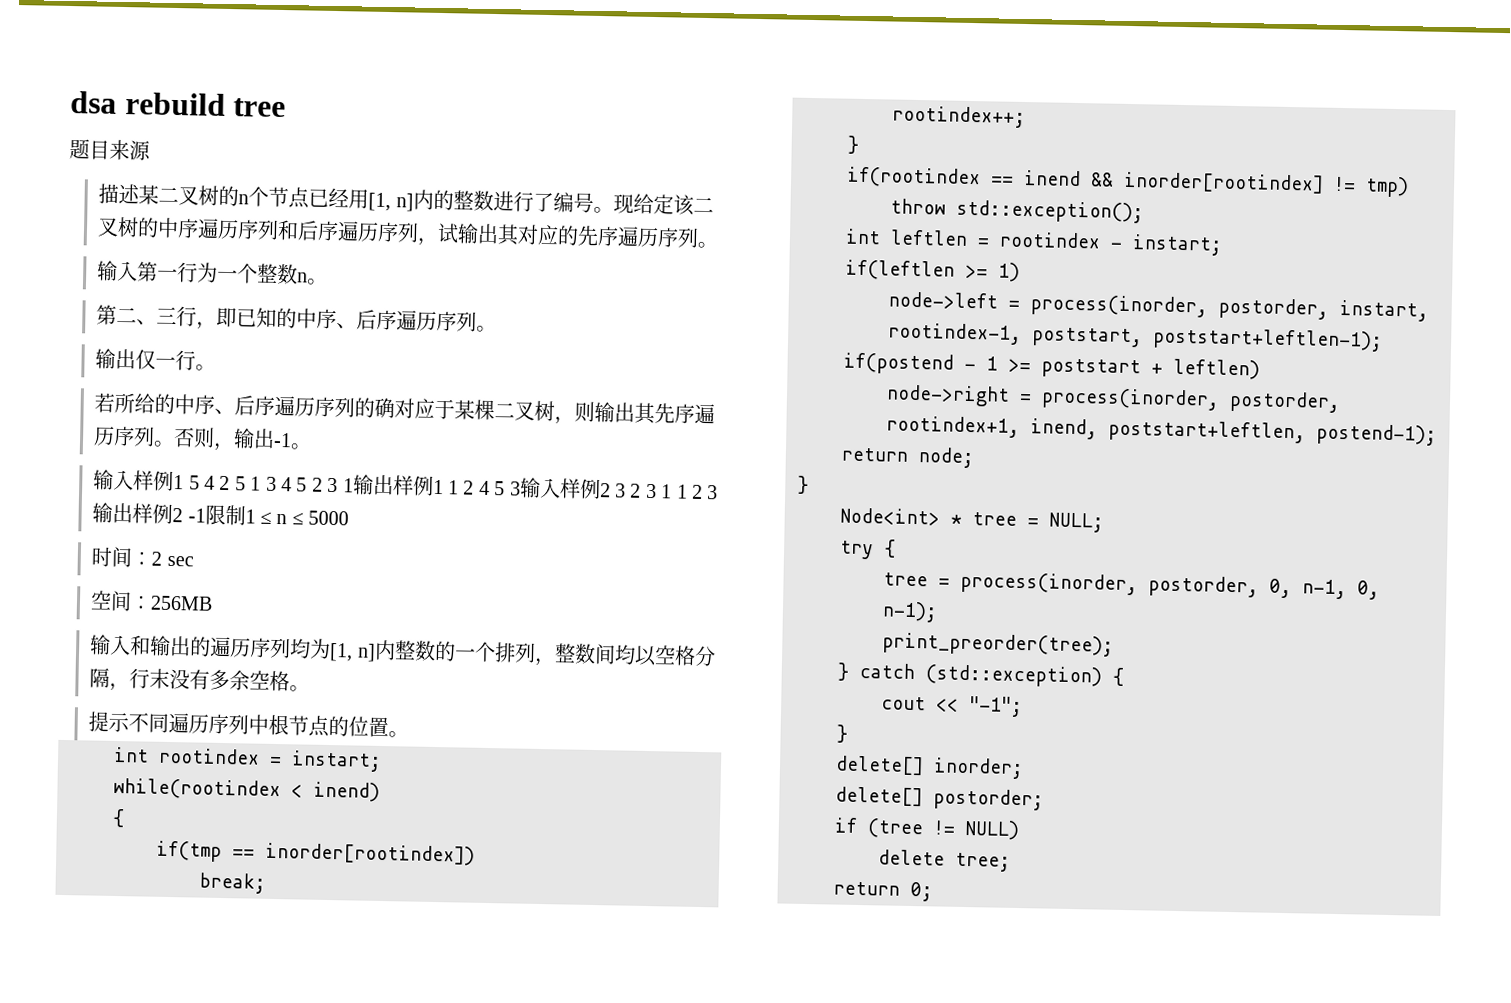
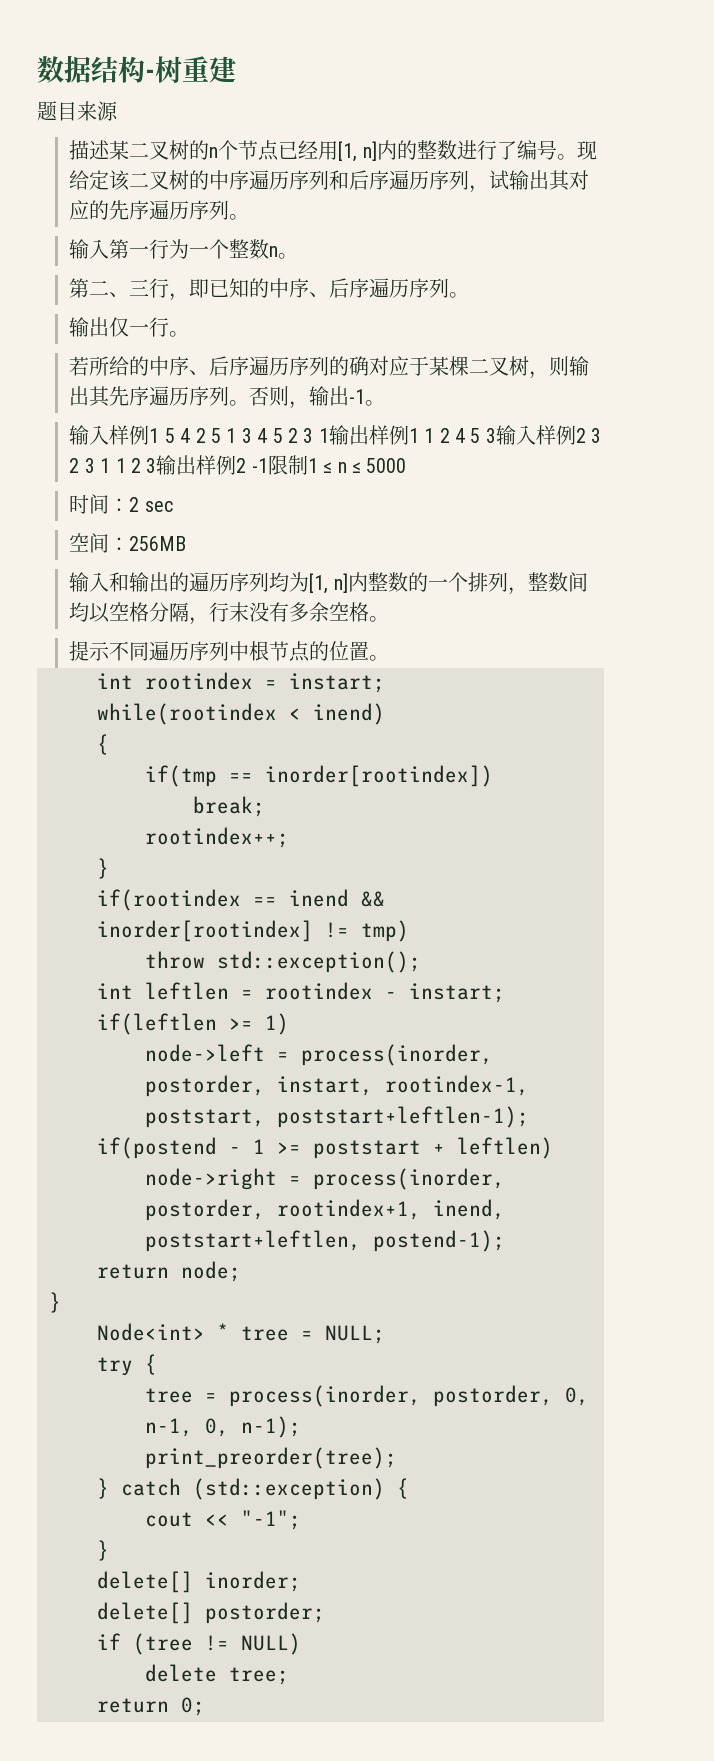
[70,91,287,118] dsa rebuild tree -> [37,55,236,83] 数据结构-树重建

